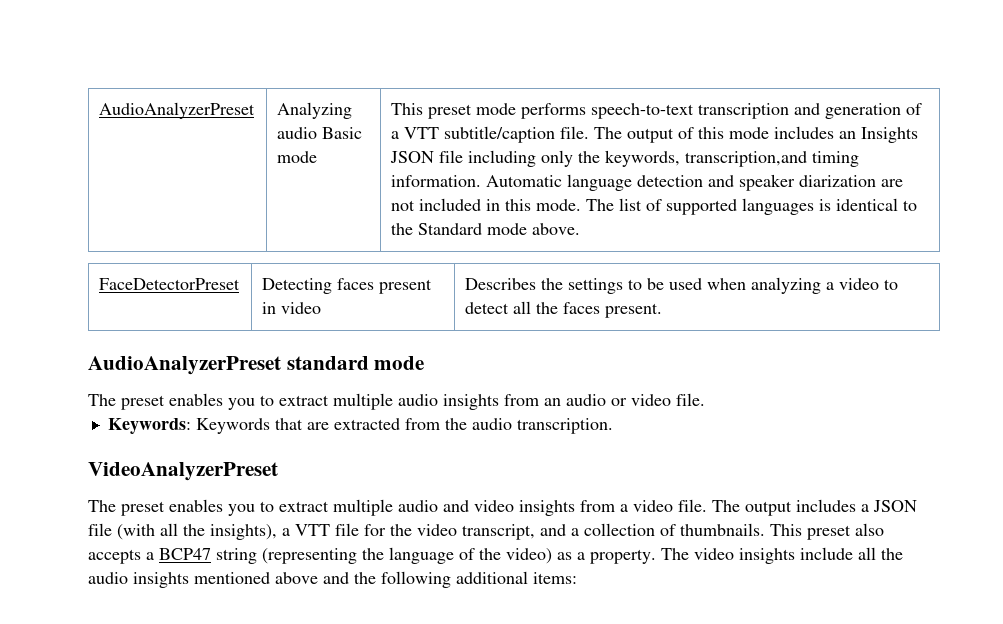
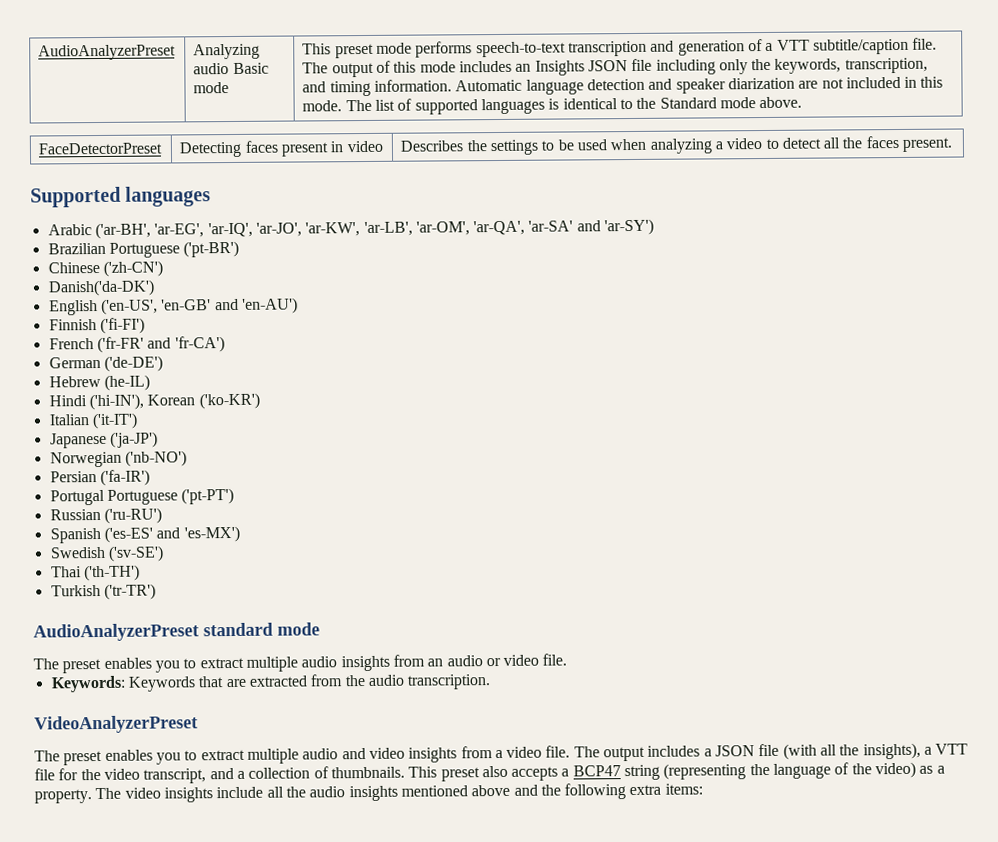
[685,151,808,167] transcription,and -> [844,57,928,74] [302,81,327,93] transcription, and
(663, 310) none -> [30,186,212,208] [47,218,655,240] [47,240,240,258] [47,260,163,277] [47,279,155,297] [48,297,298,316] [48,317,145,334] [48,336,225,354] [48,355,163,372] [48,374,150,391] [48,392,260,411] [48,412,138,430] [49,431,158,449] [49,450,187,468] [49,469,150,487] [49,487,235,506] [49,507,162,524] [49,525,240,544] [49,545,164,562] [50,564,140,582] [50,583,156,600] // Supported languages // Arabic ('ar-BH', 'ar-EG', 'ar-IQ', 'ar-JO', 'ar-KW', 'ar-LB', 'ar-OM', 'ar-QA', 'ar-SA' and 'ar-SY') // Brazilian Portuguese ('pt-BR') // Chinese ('zh-CN') // Danish('da-DK') // English ('en-US', 'en-GB' and 'en-AU') // Finnish ('fi-FI') // French ('fr-FR' and 'fr-CA') // German ('de-DE') // Hebrew (he-IL) // Hindi ('hi-IN'), Korean ('ko-KR') // Italian ('it-IT') // Japanese ('ja-JP') // Norwegian ('nb-NO') // Persian ('fa-IR') // Portugal Portuguese ('pt-PT') // Russian ('ru-RU') // Spanish ('es-ES' and 'es-MX') // Swedish ('sv-SE') // Thai ('th-TH') // Turkish ('tr-TR')
[456,571,528,584] additional -> [629,784,662,796] extra

